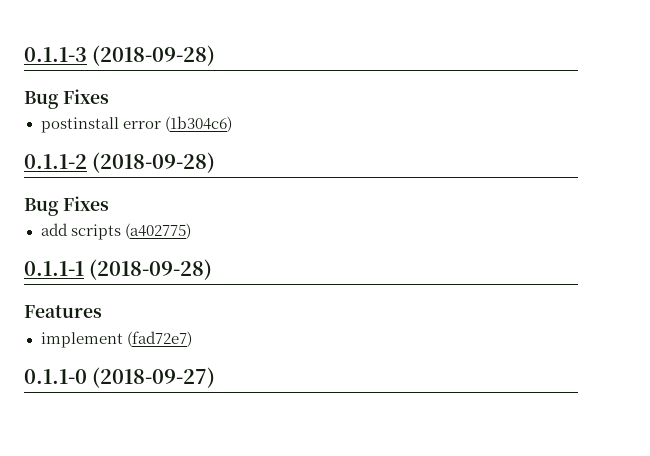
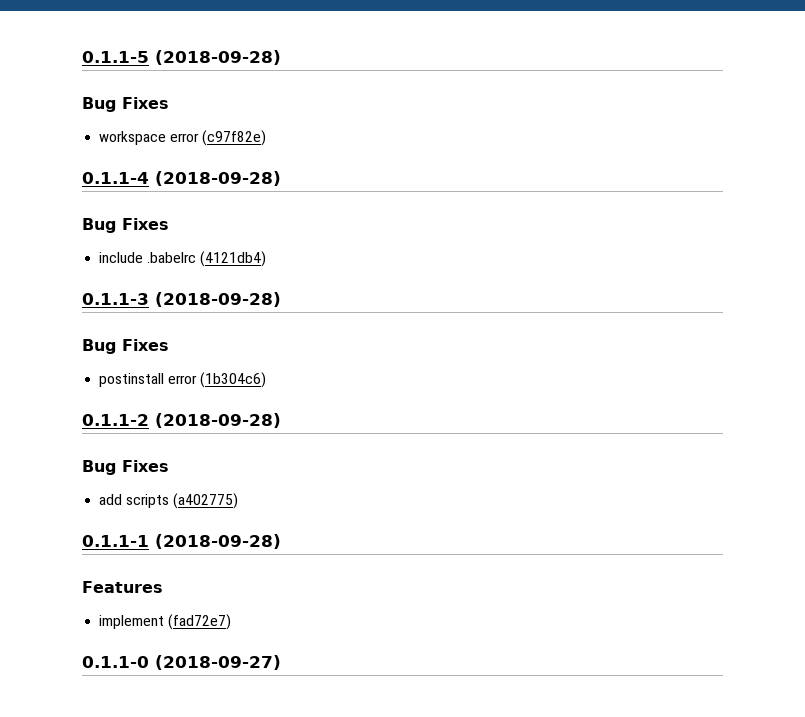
(24, 54) none -> [82,50,281,65] [82,97,169,112] [99,130,267,146] [82,171,281,186] [82,218,169,233] [99,251,267,267] 0.1.1-5 (2018-09-28) // Bug Fixes // workspace error (c97f82e) // 0.1.1-4 (2018-09-28) // Bug Fixes // include .babelrc (4121db4) //

